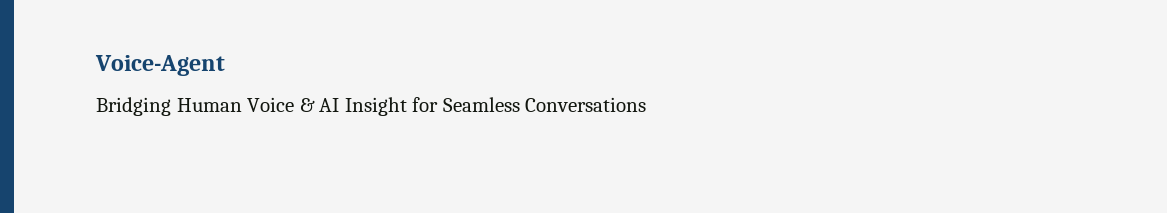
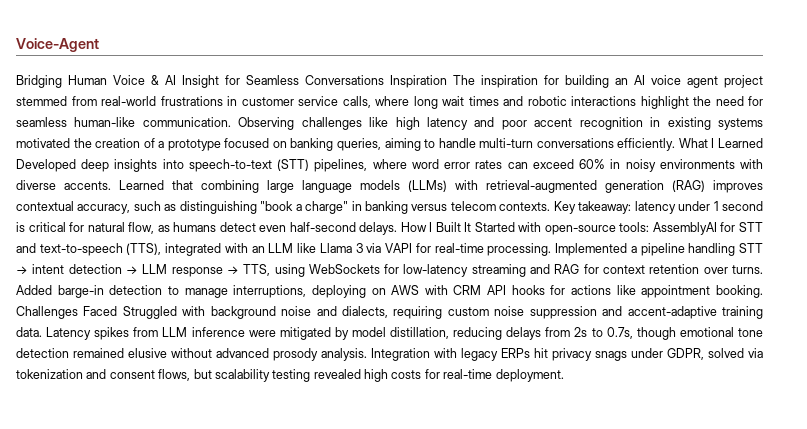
(647, 104) none -> [390,75,763,88] [16,96,763,109] [16,117,764,130] [16,138,763,151] [16,159,764,172] [16,180,763,193] [16,201,764,214] [16,222,763,235] [16,243,763,256] [16,264,763,277] [16,285,763,298] [16,306,764,319] [16,327,763,340] [16,348,763,361] [16,369,564,382] Inspiration The inspiration for building an AI voice agent project stemmed from real-world frustrations in customer service calls, where long wait times and robotic interactions highlight the need for seamless human-like communication. Observing challenges like high latency and poor accent recognition in existing systems motivated the creation of a prototype focused on banking queries, aiming to handle multi-turn conversations efficiently. What I Learned Developed deep insights into speech-to-text (STT) pipelines, where word error rates can exceed 60% in noisy environments with diverse accents. Learned that combining large language models (LLMs) with retrieval-augmented generation (RAG) improves contextual accuracy, such as distinguishing "book a charge" in banking versus telecom contexts. Key takeaway: latency under 1 second is critical for natural flow, as humans detect even half-second delays. How I Built It Started with open-source tools: AssemblyAI for STT and text-to-speech (TTS), integrated with an LLM like Llama 3 via VAPI for real-time processing. Implemented a pipeline handling STT → intent detection → LLM response → TTS, using WebSockets for low-latency streaming and RAG for context retention over turns. Added barge-in detection to manage interruptions, deploying on AWS with CRM API hooks for actions like appointment booking. Challenges Faced Struggled with background noise and dialects, requiring custom noise suppression and accent-adaptive training data. Latency spikes from LLM inference were mitigated by model distillation, reducing delays from 2s to 0.7s, though emotional tone detection remained elusive without advanced prosody analysis. Integration with legacy ERPs hit privacy snags under GDPR, solved via tokenization and consent flows, but scalability testing revealed high costs for real-time deployment.

